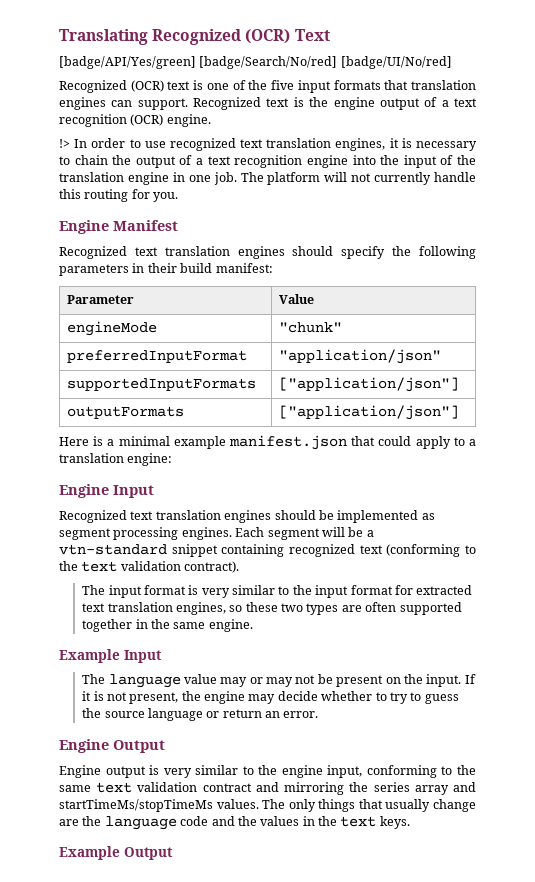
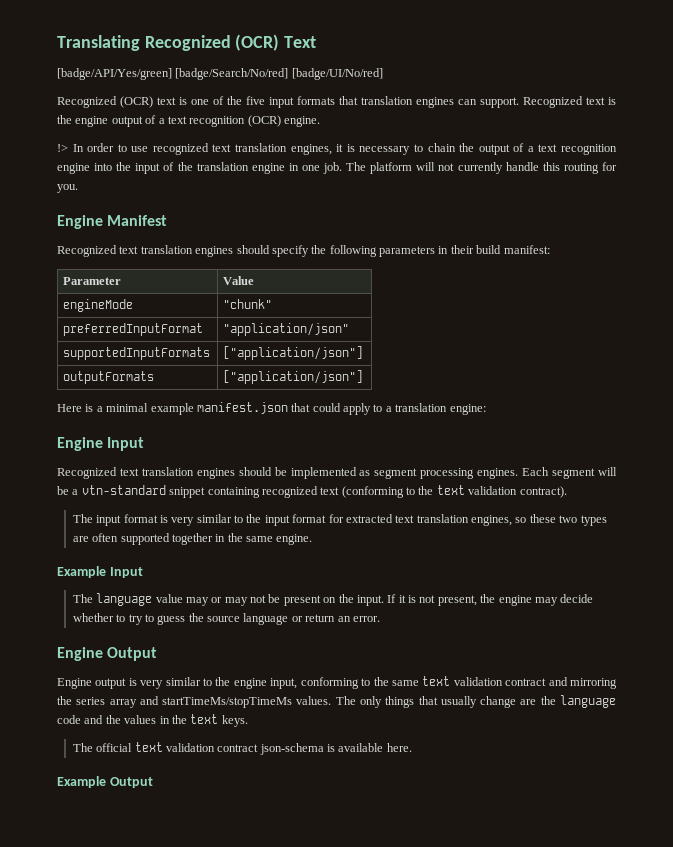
(410, 822) none -> [72,742,412,755] // The official text validation contract json-schema is available here.

